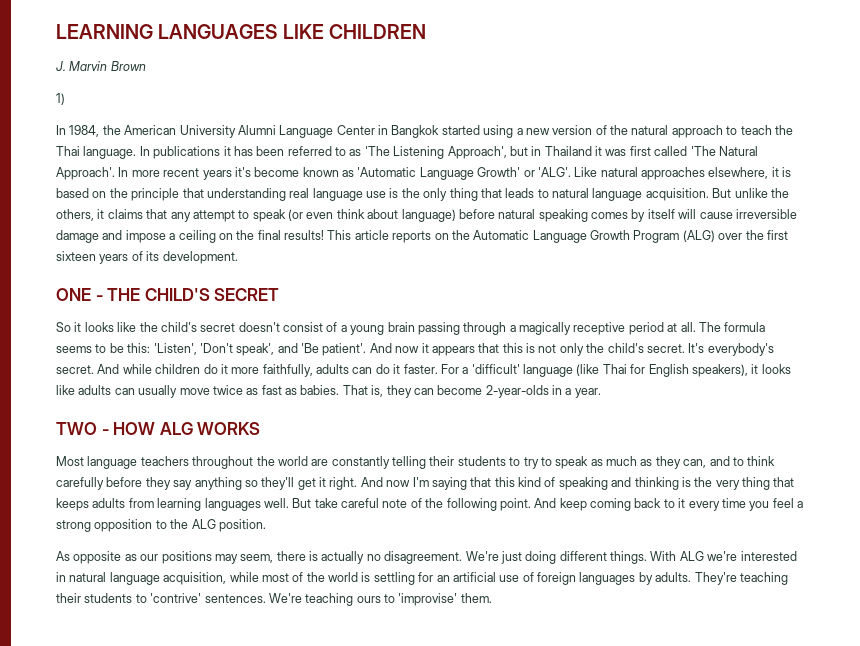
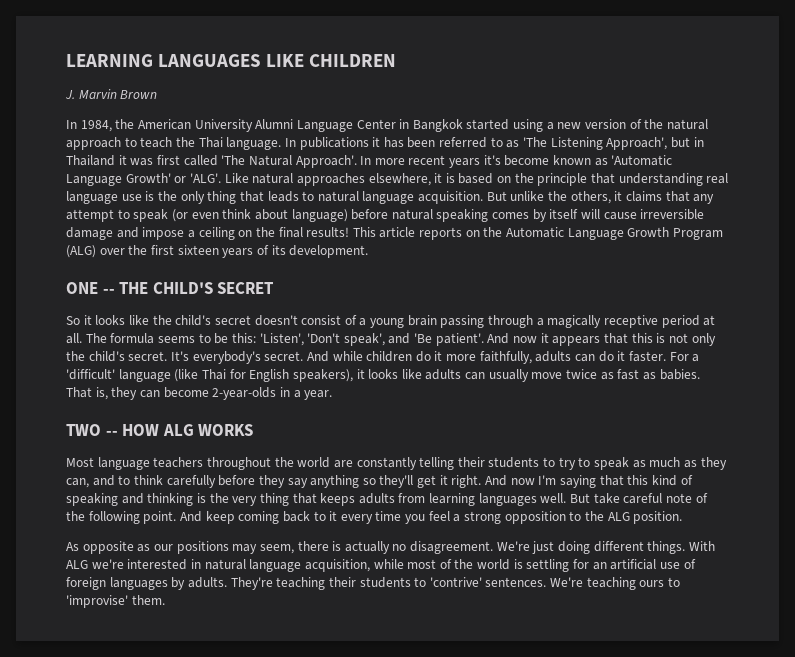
[56,93,65,105] // 1) -> (158, 94) none
[95,295,103,301] - -> [102,289,115,294] --
[101,429,109,435] - -> [105,431,118,436] --

